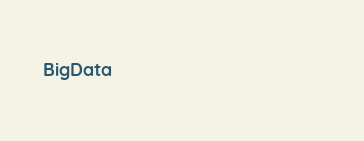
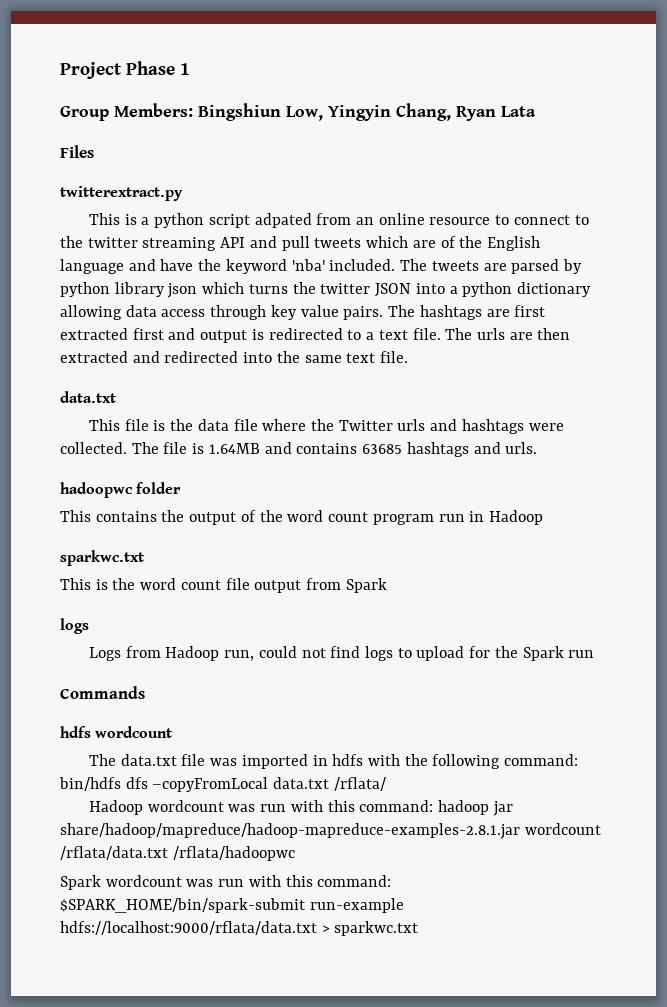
[43,62,112,80] BigData -> [60,61,190,79] [60,103,536,121] [60,145,94,158] [60,186,183,201] [88,213,589,228] [60,236,540,251] [60,259,582,274] [60,282,591,298] [60,305,546,320] [60,328,571,343] [60,351,409,363] [60,391,116,403] [88,419,564,434] [60,442,538,457] [60,482,182,498] [60,510,543,525] [60,550,144,566] [60,578,387,593] [60,618,89,634] [88,646,595,661] [60,686,145,699] [60,726,173,738] [88,754,579,769] [59,777,386,792] [88,800,513,816] [60,823,601,839] [60,846,295,861] [60,875,392,890] [60,898,404,913] [60,921,419,936] Project Phase 1 // Group Members: Bingshiun Low, Yingyin Chang, Ryan Lata // Files // twitterextract.py // This is a python script adpated from an online resource to connect to the twitter streaming API and pull tweets which are of the English language and have the keyword 'nba' included. The tweets are parsed by python library json which turns the twitter JSON into a python dictionary allowing data access through key value pairs. The hashtags are first extracted first and output is redirected to a text file. The urls are then extracted and redirected into the same text file. // data.txt // This file is the data file where the Twitter urls and hashtags were collected. The file is 1.64MB and contains 63685 hashtags and urls. // hadoopwc folder // This contains the output of the word count program run in Hadoop // sparkwc.txt // This is the word count file output from Spark // logs // Logs from Hadoop run, could not find logs to upload for the Spark run // Commands // hdfs wordcount // The data.txt file was imported in hdfs with the following command: bin/hdfs dfs –copyFromLocal data.txt /rflata/ // Hadoop wordcount was run with this command: hadoop jar share/hadoop/mapreduce/hadoop-mapreduce-examples-2.8.1.jar wordcount /rflata/data.txt /rflata/hadoopwc // Spark wordcount was run with this command: $SPARK_HOME/bin/spark-submit run-example hdfs://localhost:9000/rflata/data.txt > sparkwc.txt

